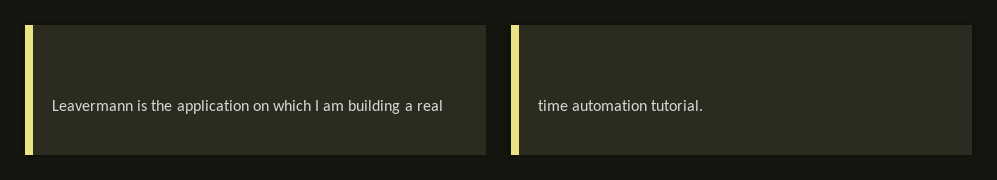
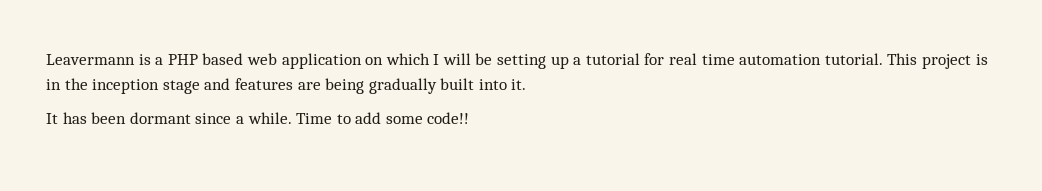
[151,100,704,114] the application on which I am building a real time automation tutorial. -> [155,53,988,69] [46,78,527,94] [46,112,470,124] a PHP based web application on which I will be setting up a tutorial for real time automation tutorial. This project is in the inception stage and features are being gradually built into it. // It has been dormant since a while. Time to add some code!!

